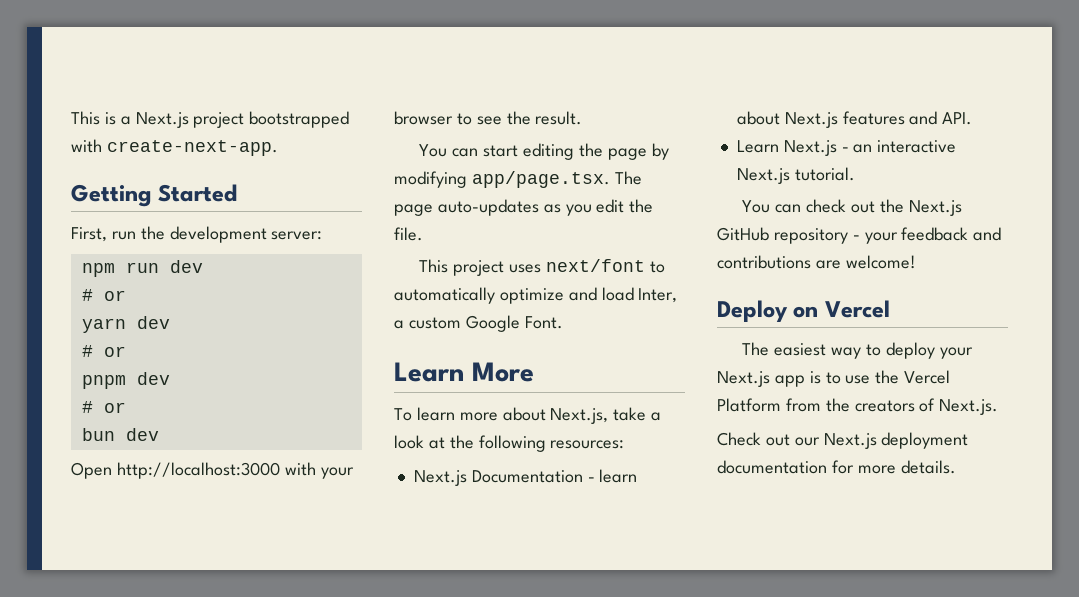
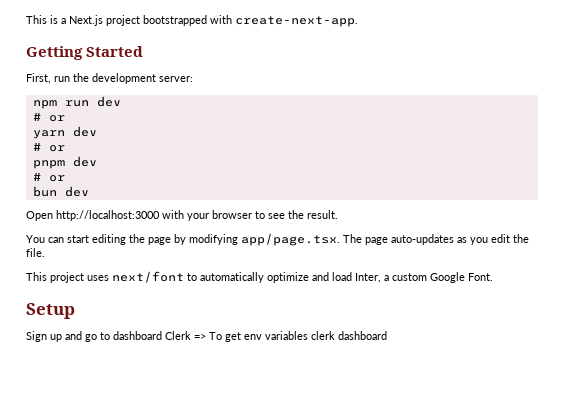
[394,362,534,382] [394,407,662,424] [394,435,625,452] [413,469,638,486] [736,111,973,128] [736,140,957,156] [736,167,855,184] [742,199,962,216] [717,227,1002,244] [717,255,916,269] [717,300,890,322] [742,342,973,359] [717,370,951,387] [717,398,999,415] [717,432,969,449] [717,460,956,474] Learn More // To learn more about Next.js, take a look at the following resources: // Next.js Documentation - learn about Next.js features and API. // Learn Next.js - an interactive Next.js tutorial. // You can check out the Next.js GitHub repository - your feedback and contributions are welcome! // Deploy on Vercel // The easiest way to deploy your Next.js app is to use the Vercel Platform from the creators of Next.js. // Check out our Next.js deployment documentation for more details. -> [26,303,75,319] [26,331,387,342] Setup // Sign up and go to dashboard Clerk => To get env variables clerk dashboard

